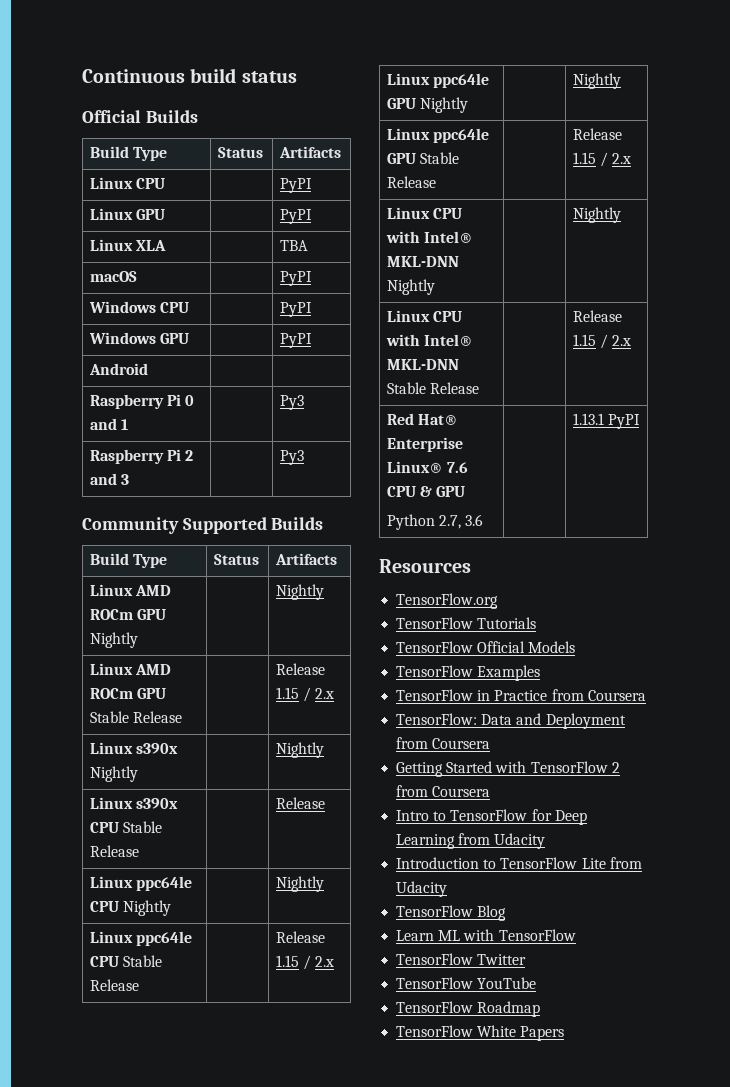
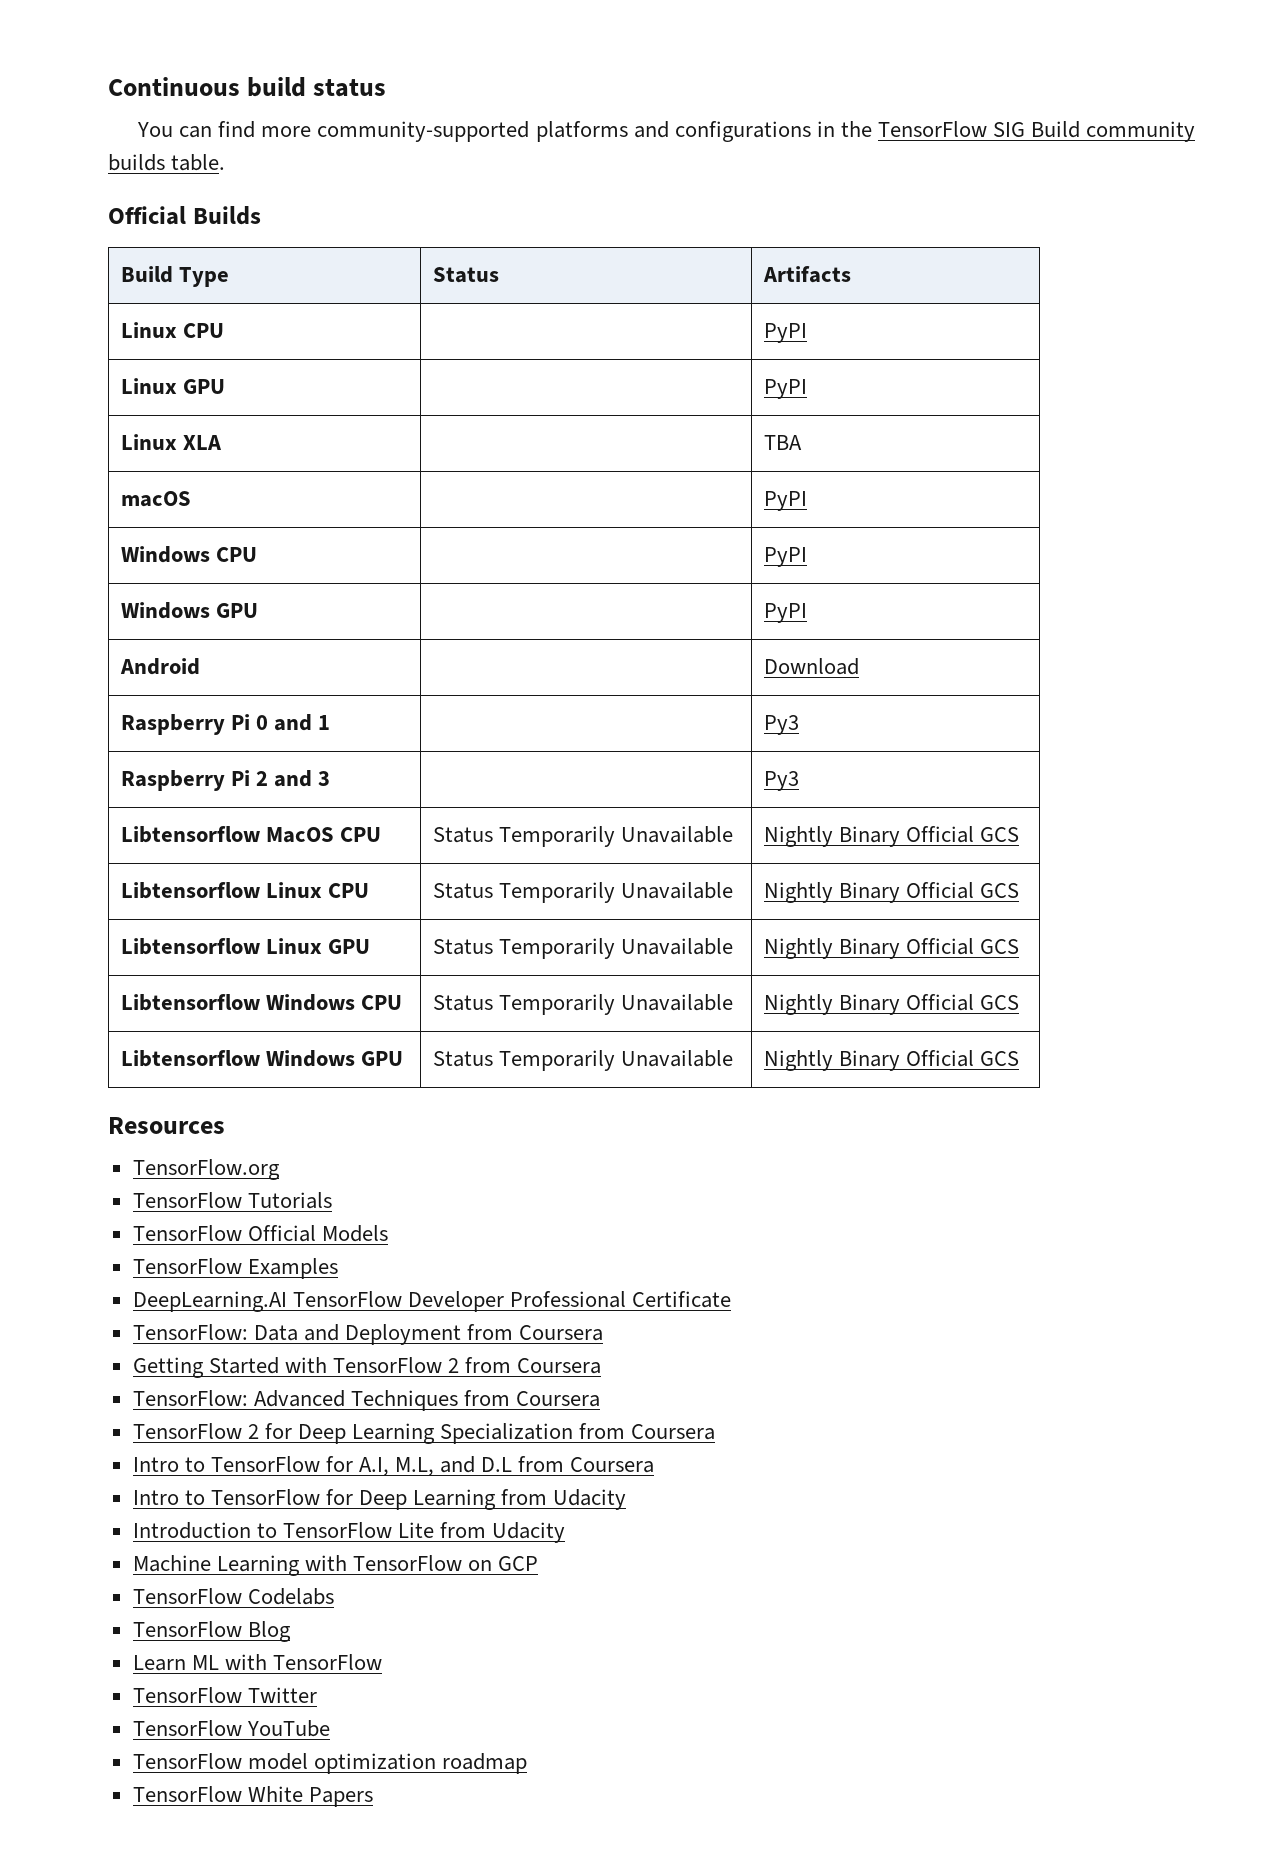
(297, 77) none -> [137,121,1196,142] [108,154,226,171] // You can find more community-supported platforms and configurations in the TensorFlow SIG Build community builds table.
(148, 369) none -> [764,658,860,675] Download
[82,517,324,534] [89,553,167,568] [213,554,259,565] [274,553,337,565] [89,584,171,596] [89,609,166,620] [89,632,138,648] [275,584,324,600] [89,663,171,675] [89,688,166,699] [89,711,182,723] [275,663,325,675] [275,687,335,702] [89,742,178,754] [89,766,138,782] [275,742,324,758] [89,797,178,809] [89,821,162,833] [89,845,139,857] [275,797,325,809] [89,876,192,891] [89,900,171,916] [275,876,324,892] [89,931,192,946] [89,955,162,967] [89,979,139,991] [275,931,325,943] [275,955,335,970] [386,73,489,88] [386,97,468,113] [572,73,621,89] [386,128,489,143] [386,152,459,164] [386,176,436,188] [572,128,622,140] [572,152,632,167] [386,207,462,219] [385,231,473,243] [386,256,459,267] [386,279,435,295] [572,207,621,223] [386,310,462,322] [385,334,473,346] [386,359,459,370] [386,382,479,394] [572,310,622,322] [572,334,632,349] [386,413,458,425] [386,437,463,452] [386,461,468,473] [386,486,466,497] [386,514,484,530] [572,413,640,429] // Community Supported Builds // Build Type | Status | Artifacts // Linux AMD ROCm GPU Nightly | | Nightly // Linux AMD ROCm GPU Stable Release | | Release 1.15 / 2.x // Linux s390x Nightly | | Nightly // Linux s390x CPU Stable Release | | Release // Linux ppc64le CPU Nightly | | Nightly // Linux ppc64le CPU Stable Release | | Release 1.15 / 2.x // Linux ppc64le GPU Nightly | | Nightly // Linux ppc64le GPU Stable Release | | Release 1.15 / 2.x // Linux CPU with Intel® MKL-DNN Nightly | | Nightly // Linux CPU with Intel® MKL-DNN Stable Release | | Release 1.15 / 2.x // Red Hat® Enterprise Linux® 7.6 CPU & GPU // Python 2.7, 3.6 | | 1.13.1 PyPI -> [121,826,382,843] [433,826,734,847] [764,826,1020,847] [121,882,370,899] [433,882,734,903] [764,882,1020,903] [121,938,371,955] [433,938,734,959] [764,938,1020,959] [121,994,403,1011] [433,994,734,1015] [764,994,1020,1015] [121,1050,404,1067] [433,1050,734,1071] [764,1050,1020,1071] // Libtensorflow MacOS CPU | Status Temporarily Unavailable | Nightly Binary Official GCS // Libtensorflow Linux CPU | Status Temporarily Unavailable | Nightly Binary Official GCS // Libtensorflow Linux GPU | Status Temporarily Unavailable | Nightly Binary Official GCS // Libtensorflow Windows CPU | Status Temporarily Unavailable | Nightly Binary Official GCS // Libtensorflow Windows GPU | Status Temporarily Unavailable | Nightly Binary Official GCS
[396,689,646,701] TensorFlow in Practice from Coursera -> [132,1291,732,1312] DeepLearning.AI TensorFlow Developer Professional Certificate
(491, 791) none -> [132,1390,601,1411] [132,1423,716,1444] [132,1456,655,1476] // TensorFlow: Advanced Techniques from Coursera // TensorFlow 2 for Deep Learning Specialization from Coursera // Intro to TensorFlow for A.I, M.L, and D.L from Coursera
(448, 889) none -> [132,1555,539,1576] [132,1588,334,1605] // Machine Learning with TensorFlow on GCP // TensorFlow Codelabs
[477,1001,541,1017] Roadmap -> [247,1753,527,1774] model optimization roadmap

